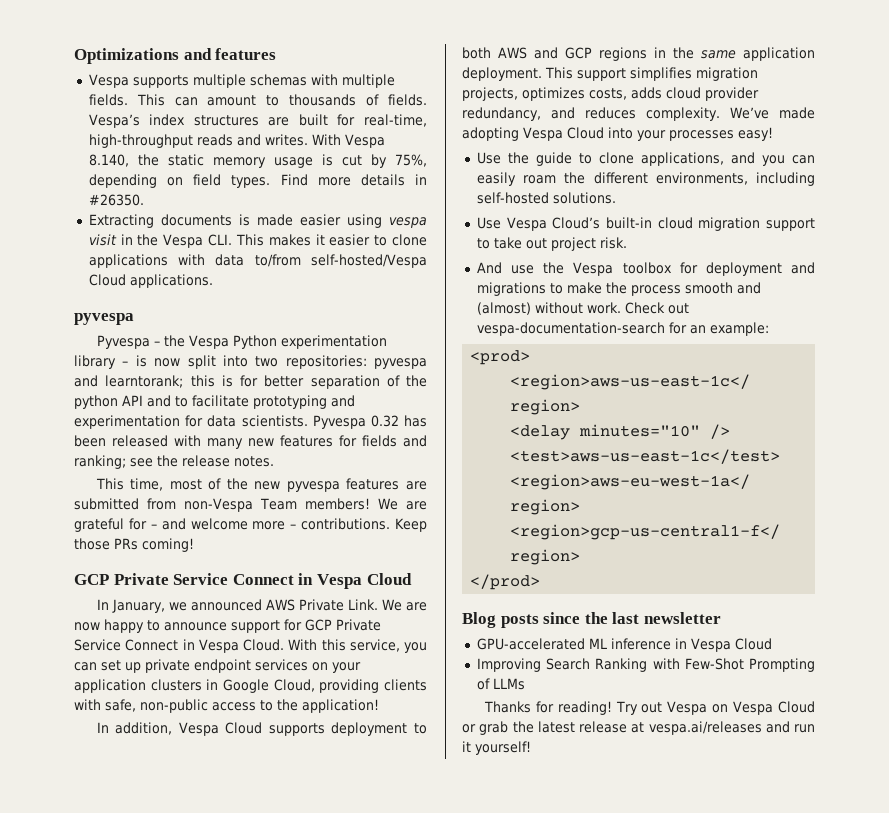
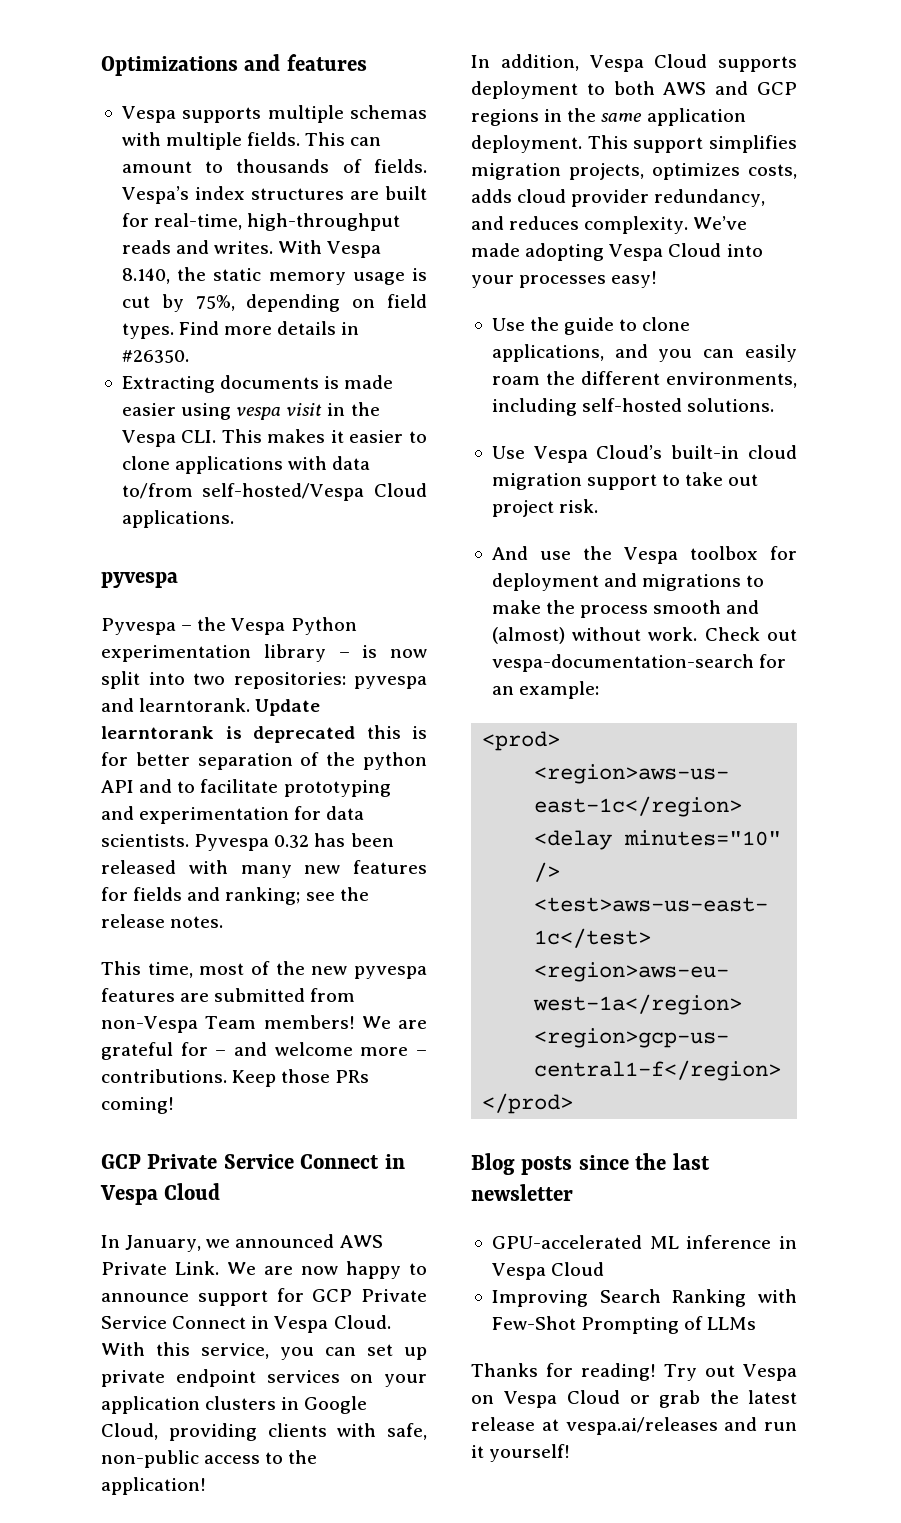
[105,375,184,388] learntorank; -> [139,698,321,716] [101,726,355,743] learntorank. Update learntorank is deprecated

